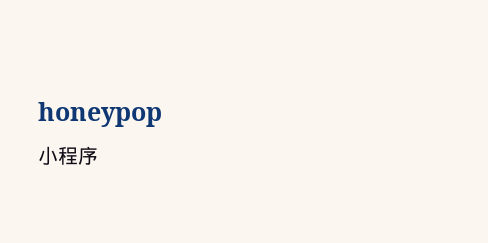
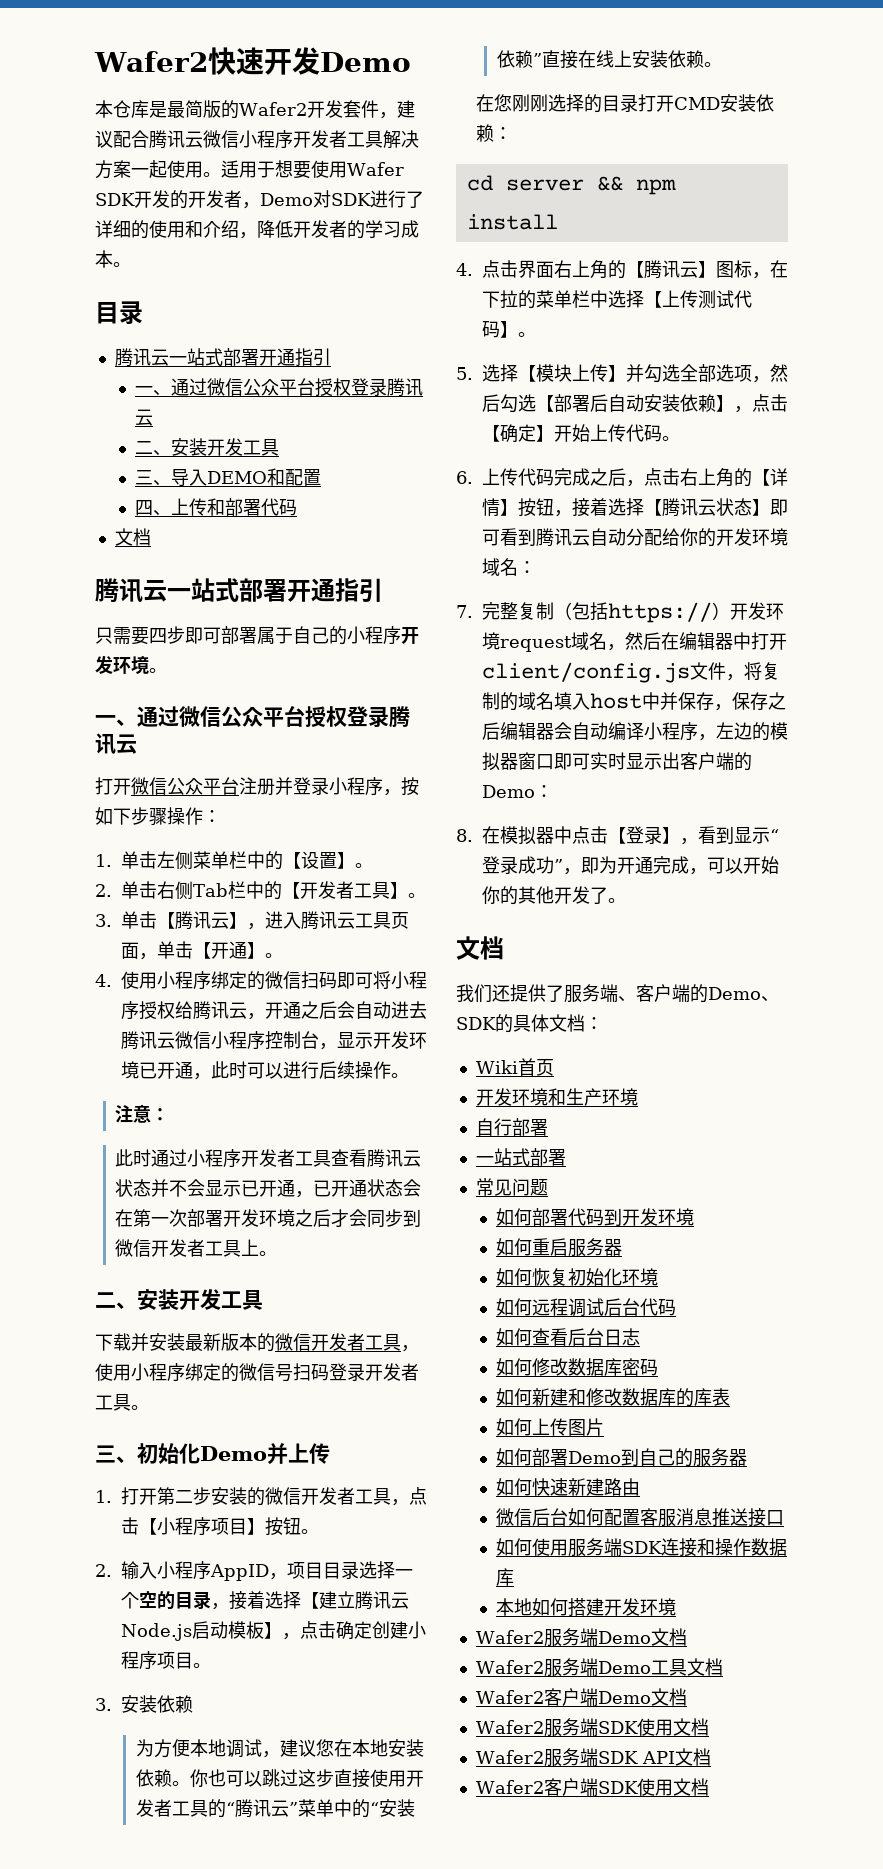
[38,102,162,127] [38,146,98,165] honeypop // 小程序 -> [94,47,411,75] [95,100,415,119] [95,130,419,149] [95,160,404,179] [95,190,424,209] [95,220,419,239] [95,250,131,268] [95,301,143,325] [114,348,331,367] [135,378,424,397] [135,409,154,426] [135,438,280,456] [135,468,322,486] [135,498,298,516] [114,528,151,546] [95,578,383,603] [95,626,419,645] [95,655,167,674] [95,706,410,728] [95,733,137,755] [95,777,419,796] [95,807,221,826] [95,851,373,870] [95,881,426,900] [95,911,409,930] [121,941,283,960] [95,971,427,990] [121,1001,427,1020] [121,1031,427,1050] [121,1061,409,1080] [115,1105,170,1123] [115,1149,422,1168] [115,1179,422,1198] [115,1209,422,1228] [115,1239,278,1257] [95,1289,263,1310] [95,1333,419,1352] [95,1363,419,1382] [95,1394,149,1411] [95,1443,330,1465] [95,1487,427,1506] [121,1517,319,1536] [95,1561,413,1581] [121,1591,409,1610] [121,1621,426,1641] [121,1651,211,1670] [95,1695,193,1713] [135,1739,424,1758] [135,1769,424,1788] [135,1799,415,1818] [496,50,722,69] [476,94,775,113] [476,124,513,142] [466,175,676,195] [466,214,558,230] [456,260,788,279] [482,290,752,309] [482,321,536,338] [456,364,788,383] [482,394,788,413] [482,424,680,443] [456,468,788,487] [482,498,788,517] [482,528,788,547] [482,558,536,576] [456,602,784,623] [482,632,787,652] [482,662,780,683] [482,692,786,711] [482,722,788,741] [482,752,752,771] [482,785,553,798] [456,826,779,845] [482,856,779,875] [482,886,626,905] [456,936,504,960] [456,984,779,1003] [456,1014,603,1033] [475,1058,554,1076] [475,1088,638,1106] [475,1118,548,1136] [475,1148,566,1166] [475,1178,548,1196] [496,1208,695,1226] [496,1238,623,1257] [496,1268,659,1286] [496,1298,677,1317] [496,1328,641,1346] [496,1358,659,1376] [496,1388,731,1407] [496,1418,605,1436] [496,1448,748,1467] [496,1478,641,1496] [496,1508,785,1527] [496,1538,788,1557] [496,1568,515,1586] [496,1598,677,1617] [475,1628,687,1647] [475,1658,723,1677] [475,1688,687,1706] [475,1718,709,1737] [475,1748,711,1767] [475,1778,709,1796] Wafer2快速开发Demo // 本仓库是最简版的Wafer2开发套件，建议配合腾讯云微信小程序开发者工具解决方案一起使用。适用于想要使用Wafer SDK开发的开发者，Demo对SDK进行了详细的使用和介绍，降低开发者的学习成本。 // 目录 // 腾讯云一站式部署开通指引 // 一、通过微信公众平台授权登录腾讯云 // 二、安装开发工具 // 三、导入DEMO和配置 // 四、上传和部署代码 // 文档 // 腾讯云一站式部署开通指引 // 只需要四步即可部署属于自己的小程序开发环境。 // 一、通过微信公众平台授权登录腾讯云 // 打开微信公众平台注册并登录小程序，按如下步骤操作： // 1.单击左侧菜单栏中的【设置】。 // 2.单击右侧Tab栏中的【开发者工具】。 // 3.单击【腾讯云】，进入腾讯云工具页面，单击【开通】。 // 4.使用小程序绑定的微信扫码即可将小程序授权给腾讯云，开通之后会自动进去腾讯云微信小程序控制台，显示开发环境已开通，此时可以进行后续操作。 // 注意： // 此时通过小程序开发者工具查看腾讯云状态并不会显示已开通，已开通状态会在第一次部署开发环境之后才会同步到微信开发者工具上。 // 二、安装开发工具 // 下载并安装最新版本的微信开发者工具，使用小程序绑定的微信号扫码登录开发者工具。 // 三、初始化Demo并上传 // 1.打开第二步安装的微信开发者工具，点击【小程序项目】按钮。 // 2.输入小程序AppID，项目目录选择一个空的目录，接着选择【建立腾讯云Node.js启动模板】，点击确定创建小程序项目。 // 3.安装依赖 // 为方便本地调试，建议您在本地安装依赖。你也可以跳过这步直接使用开发者工具的“腾讯云”菜单中的“安装依赖”直接在线上安装依赖。 // 在您刚刚选择的目录打开CMD安装依赖： // cd server && npm install // 4.点击界面右上角的【腾讯云】图标，在下拉的菜单栏中选择【上传测试代码】。 // 5.选择【模块上传】并勾选全部选项，然后勾选【部署后自动安装依赖】，点击【确定】开始上传代码。 // 6.上传代码完成之后，点击右上角的【详情】按钮，接着选择【腾讯云状态】即可看到腾讯云自动分配给你的开发环境域名： // 7.完整复制（包括https://）开发环境request域名，然后在编辑器中打开client/config.js文件，将复制的域名填入host中并保存，保存之后编辑器会自动编译小程序，左边的模拟器窗口即可实时显示出客户端的Demo： // 8.在模拟器中点击【登录】，看到显示“登录成功”，即为开通完成，可以开始你的其他开发了。 // 文档 // 我们还提供了服务端、客户端的Demo、SDK的具体文档： // Wiki首页 // 开发环境和生产环境 // 自行部署 // 一站式部署 // 常见问题 // 如何部署代码到开发环境 // 如何重启服务器 // 如何恢复初始化环境 // 如何远程调试后台代码 // 如何查看后台日志 // 如何修改数据库密码 // 如何新建和修改数据库的库表 // 如何上传图片 // 如何部署Demo到自己的服务器 // 如何快速新建路由 // 微信后台如何配置客服消息推送接口 // 如何使用服务端SDK连接和操作数据库 // 本地如何搭建开发环境 // Wafer2服务端Demo文档 // Wafer2服务端Demo工具文档 // Wafer2客户端Demo文档 // Wafer2服务端SDK使用文档 // Wafer2服务端SDK API文档 // Wafer2客户端SDK使用文档

